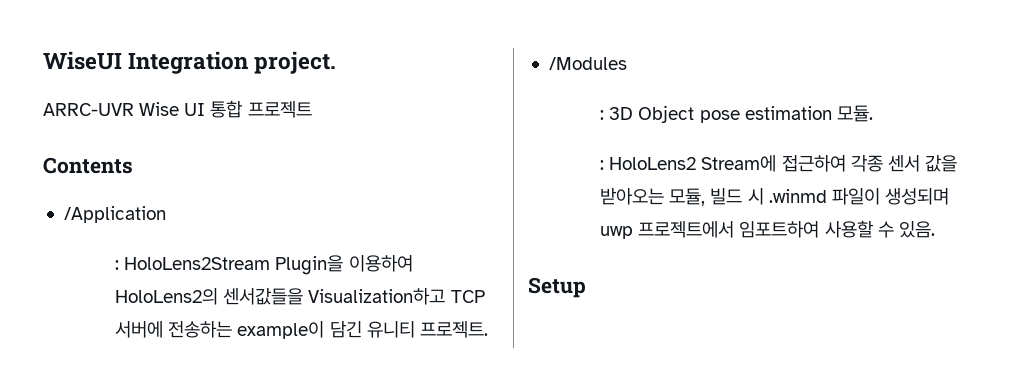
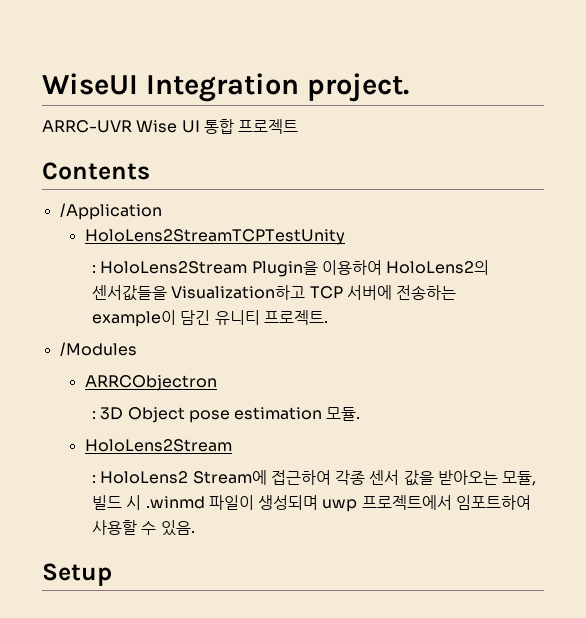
(166, 214) none -> [84,229,345,245] // HoloLens2StreamTCPTestUnity
(627, 63) none -> [84,375,217,391] // ARRCObjectron
(873, 113) none -> [84,439,232,452] // HoloLens2Stream

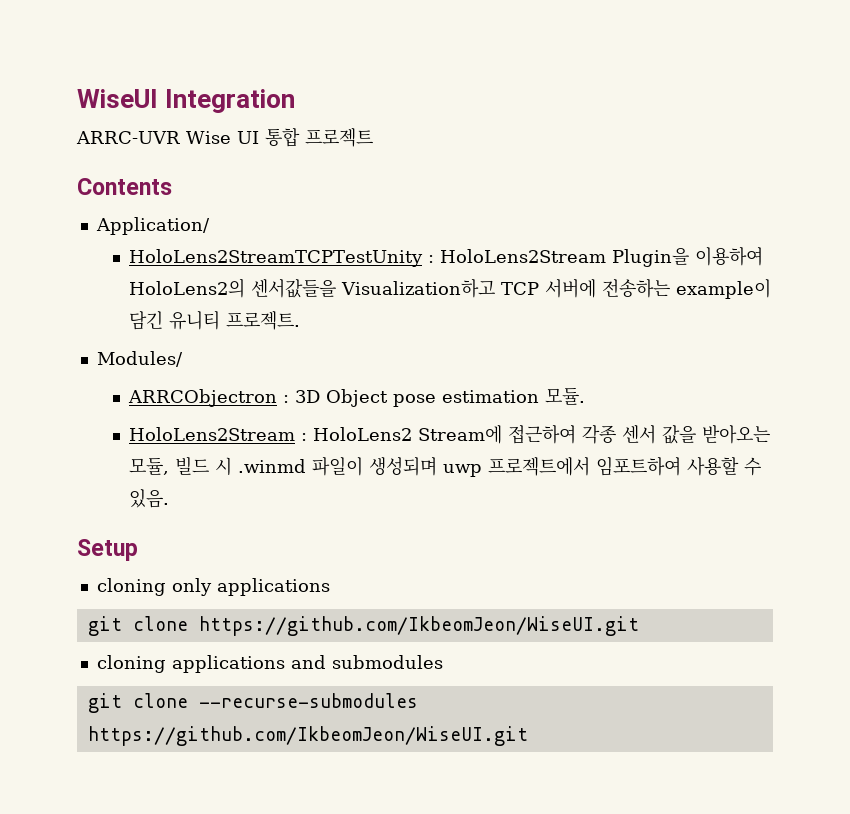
[306,73,409,102] project. -> (296, 101) none
[59,203,162,220] /Application -> [95,217,210,235] Application/
(345, 237) // -> (423, 258) none
[59,342,137,356] /Modules -> [96,351,183,367] Modules/
(217, 383) // -> (277, 398) none
(232, 445) // -> (295, 434) none
(112, 574) none -> [96,578,330,596] [87,616,639,636] [96,655,443,673] [87,693,418,713] [87,726,528,746] // cloning only applications // git clone https://github.com/IkbeomJeon/WiseUI.git // cloning applications and submodules // git clone --recurse-submodules https://github.com/IkbeomJeon/WiseUI.git

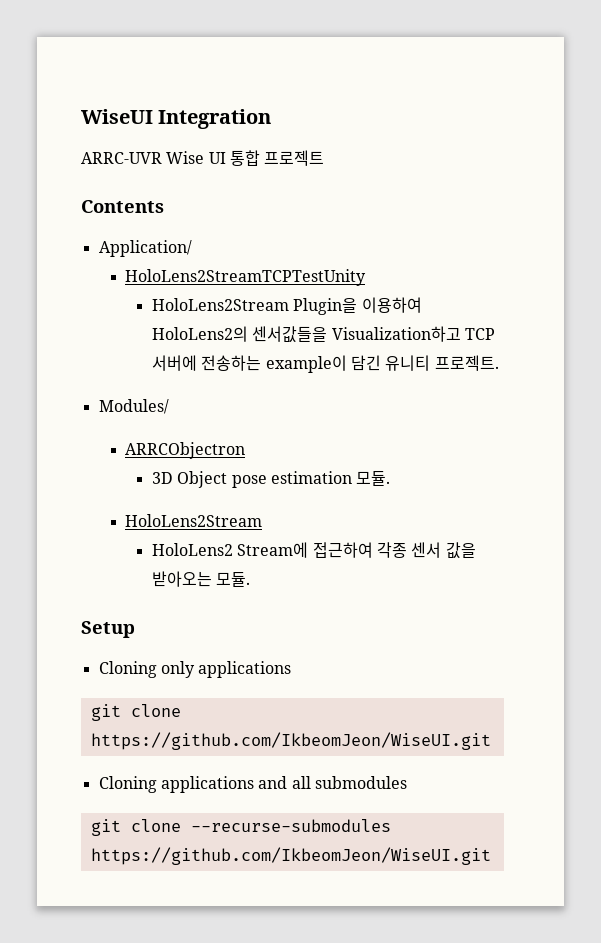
[427,255,434,263] : -> (367, 277) //
[282,395,289,403] : -> (246, 450) //
[300,433,307,441] : -> (263, 520) //
[128,456,761,477] [128,489,169,508] 모듈, 빌드 시 .winmd 파일이 생성되며 uwp 프로젝트에서 임포트하여 사용할 수 있음. -> [216,572,251,587] 모듈.
[96,578,166,596] cloning -> [98,661,157,678] Cloning
[96,655,166,673] cloning -> [98,776,157,793] Cloning
(326, 662) none -> [291,776,311,789] all

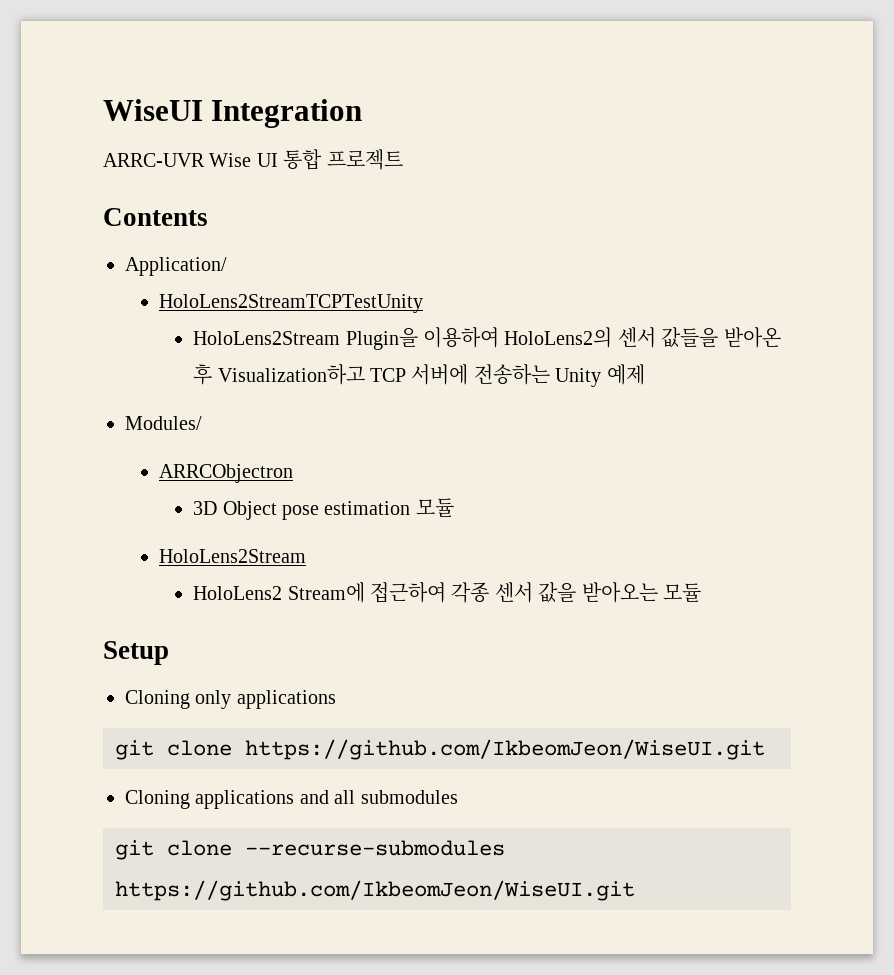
[252,326,495,343] [151,355,499,373] 센서값들을 Visualization하고 TCP 서버에 전송하는 example이 담긴 유니티 프로젝트. -> [617,327,781,348] [193,364,645,387] 센서 값들을 받아온 후 Visualization하고 TCP 서버에 전송하는 Unity 예제
[356,471,391,486] 모듈. -> [415,498,454,517] 모듈
[216,572,251,587] 모듈. -> [662,583,701,602] 모듈

